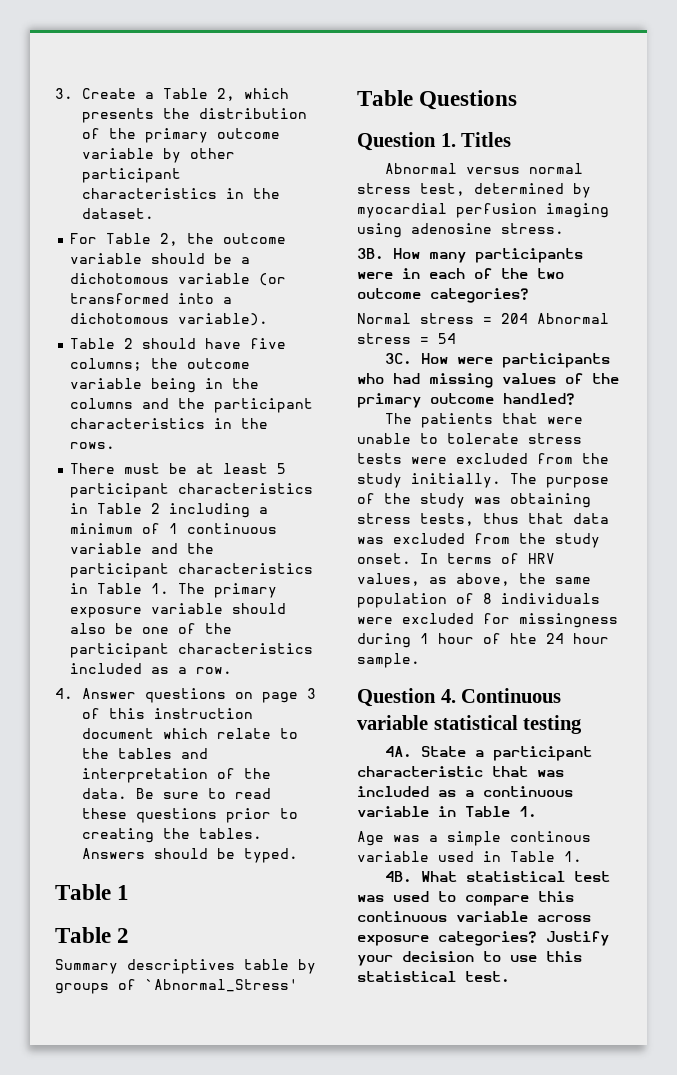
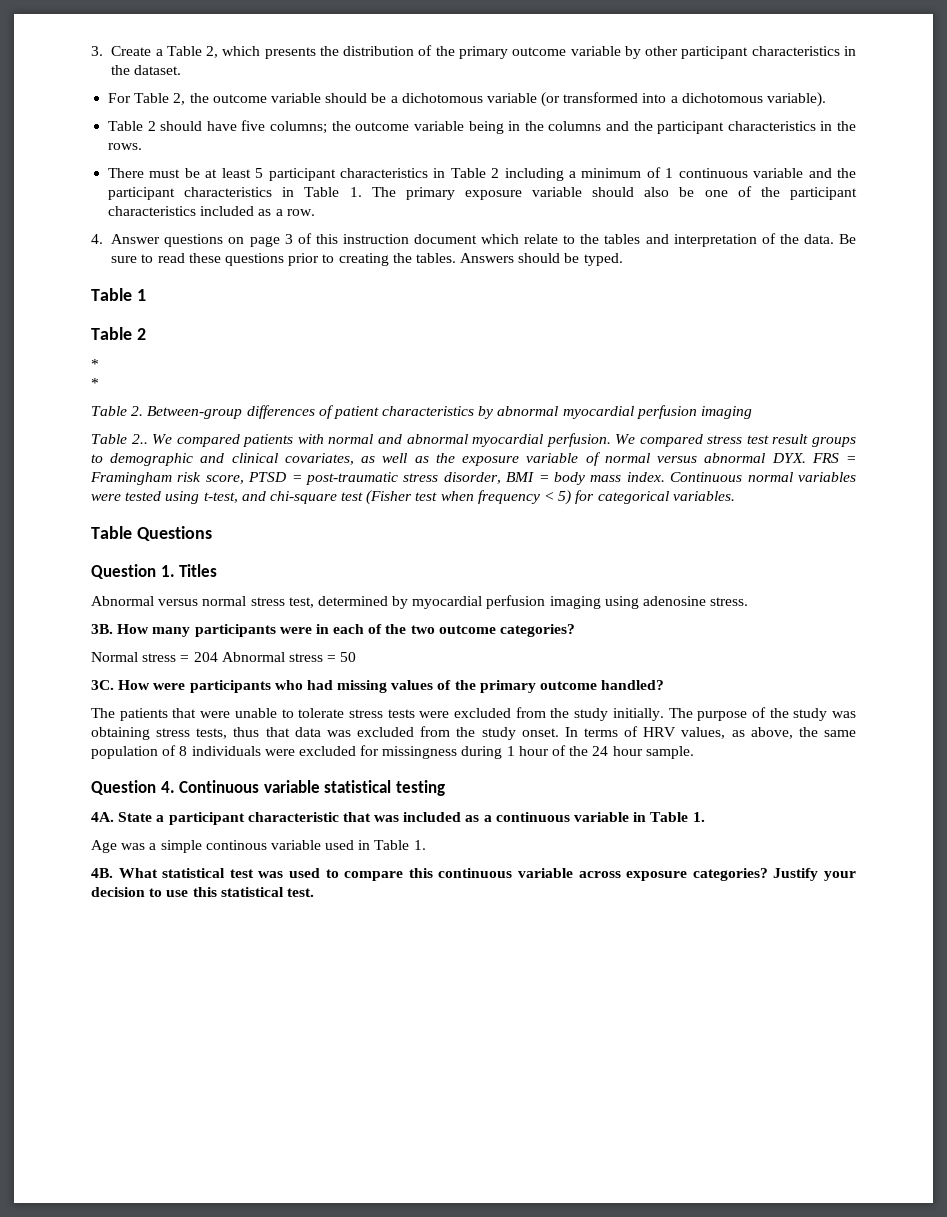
[55,959,316,974] [55,979,298,994] Summary descriptives table by groups of `Abnormal_Stress' -> [91,359,99,369] [91,378,99,388] [91,405,753,419] [91,433,856,447] [91,452,857,466] [90,472,856,485] [91,490,735,505] * // * // Table 2. Between-group differences of patient characteristics by abnormal myocardial perfusion imaging // Table 2.. We compared patients with normal and abnormal myocardial perfusion. We compared stress test result groups to demographic and clinical covariates, as well as the exposure variable of normal versus abnormal DYX. FRS = Framingham risk score, PTSD = post-traumatic stress disorder, BMI = body mass index. Continuous normal variables were tested using t-test, and chi-square test (Fisher test when frequency < 5) for categorical variables.
[438,333,456,344] 54 -> [340,652,357,662] 50
[510,633,537,644] hte -> [569,746,589,756] the

